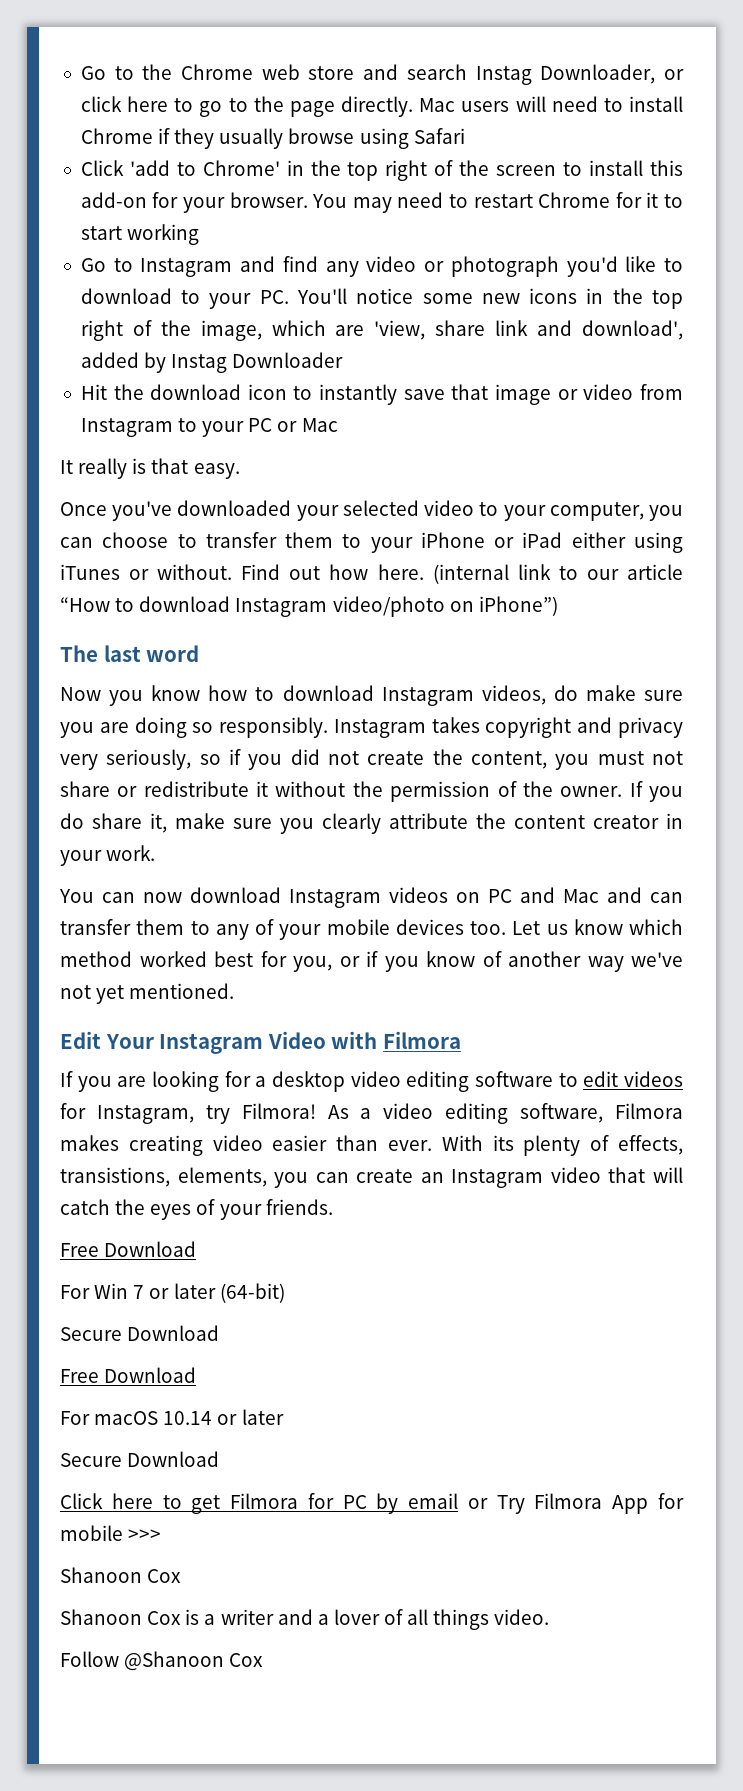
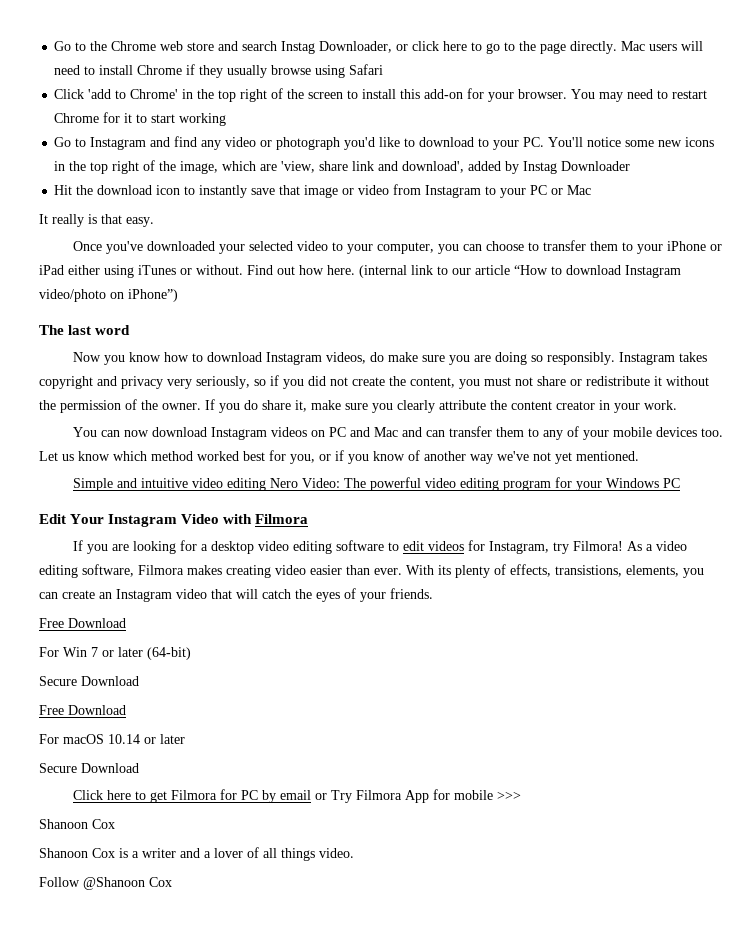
(235, 991) none -> [72,477,680,491] // Simple and intuitive video editing Nero Video: The powerful video editing program for your Windows PC

